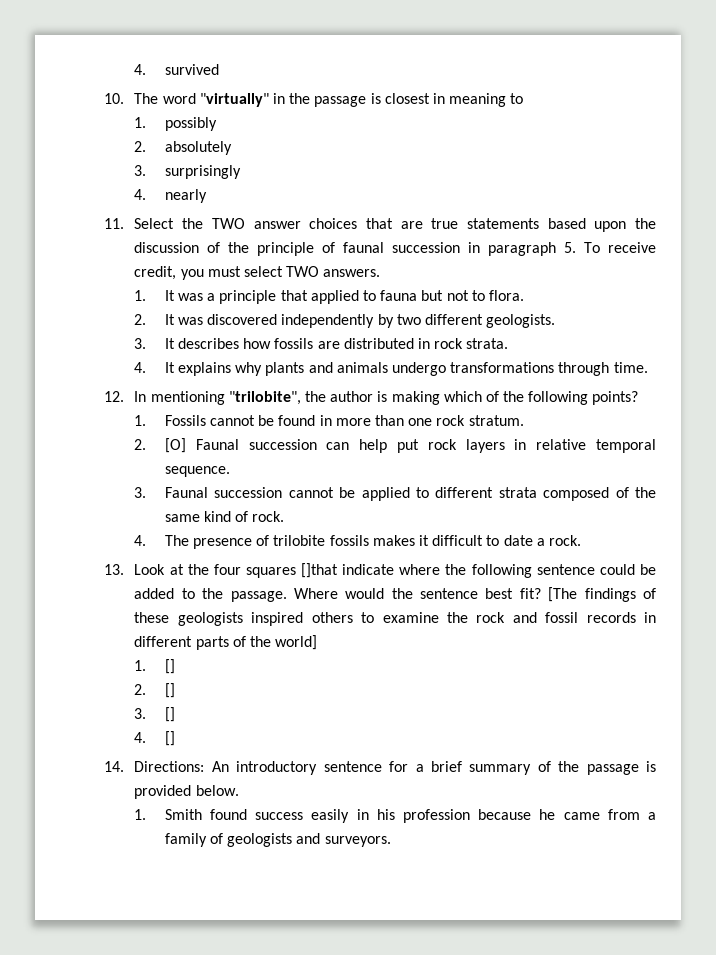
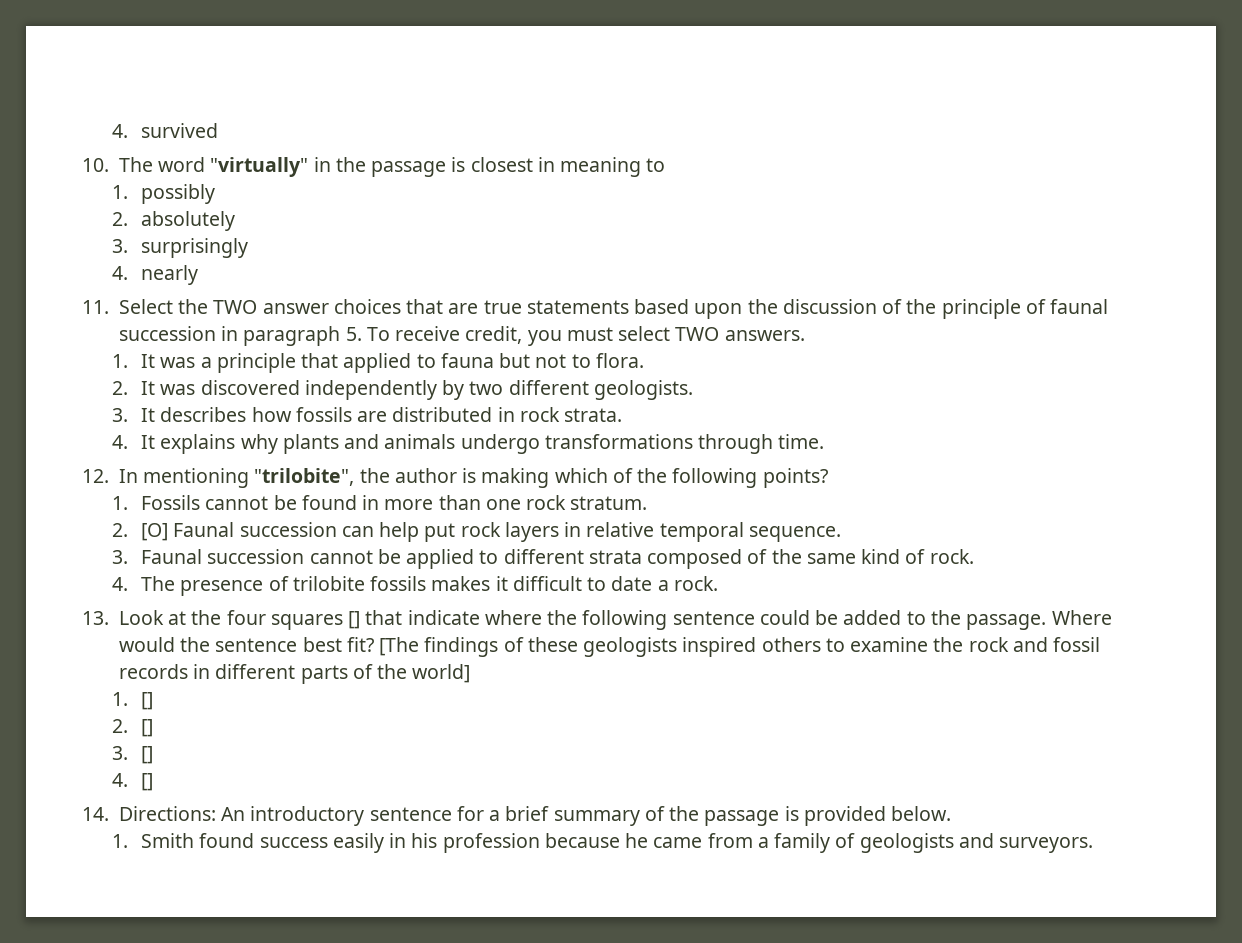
[301,563,339,578] []that -> [348,610,403,629] [] that

